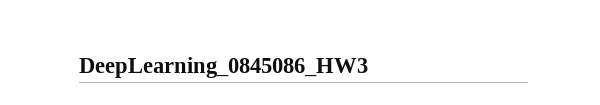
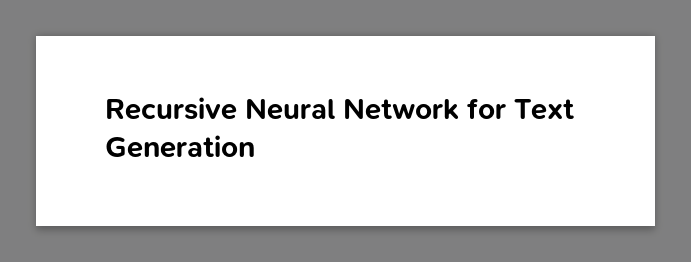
[79,57,368,78] DeepLearning_0845086_HW3 -> [105,97,574,120] [105,135,255,158] Recursive Neural Network for Text Generation

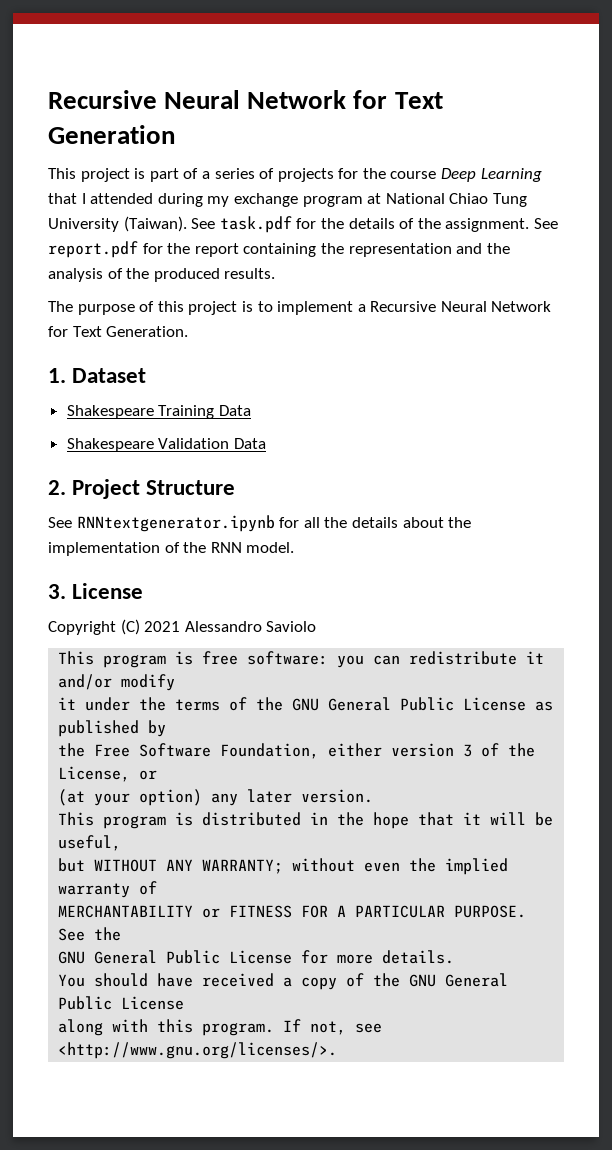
(255, 146) none -> [48,168,542,182] [48,193,527,207] [48,216,558,233] [48,241,510,258] [48,268,276,282] [48,301,552,315] [48,326,189,337] [48,368,147,383] [66,405,251,419] [66,438,266,452] [48,479,236,499] [48,515,472,532] [48,542,295,556] [48,583,144,599] [48,619,317,635] [58,651,545,668] [58,674,176,691] [58,697,554,711] [58,720,167,737] [58,743,536,759] [58,766,158,782] [58,789,374,806] [58,812,554,829] [58,835,122,851] [58,858,509,875] [58,881,158,898] [58,905,527,918] [58,927,122,941] [58,950,455,964] [58,973,509,990] [58,996,185,1010] [58,1019,383,1036] [58,1042,338,1059] // This project is part of a series of projects for the course Deep Learning that I attended during my exchange program at National Chiao Tung University (Taiwan). See task.pdf for the details of the assignment. See report.pdf for the report containing the representation and the analysis of the produced results. // The purpose of this project is to implement a Recursive Neural Network for Text Generation. // 1. Dataset // Shakespeare Training Data // Shakespeare Validation Data // 2. Project Structure // See RNNtextgenerator.ipynb for all the details about the implementation of the RNN model. // 3. License // Copyright (C) 2021 Alessandro Saviolo // This program is free software: you can redistribute it and/or modify // it under the terms of the GNU General Public License as published by // the Free Software Foundation, either version 3 of the License, or // (at your option) any later version. // This program is distributed in the hope that it will be useful, // but WITHOUT ANY WARRANTY; without even the implied warranty of // MERCHANTABILITY or FITNESS FOR A PARTICULAR PURPOSE. See the // GNU General Public License for more details. // You should have received a copy of the GNU General Public License // along with this program. If not, see <http://www.gnu.org/licenses/>.

